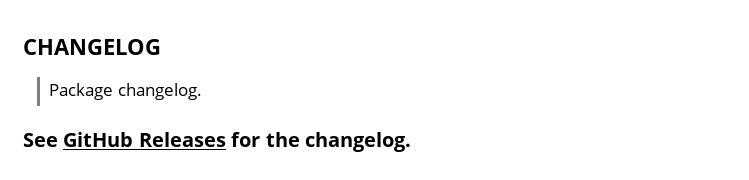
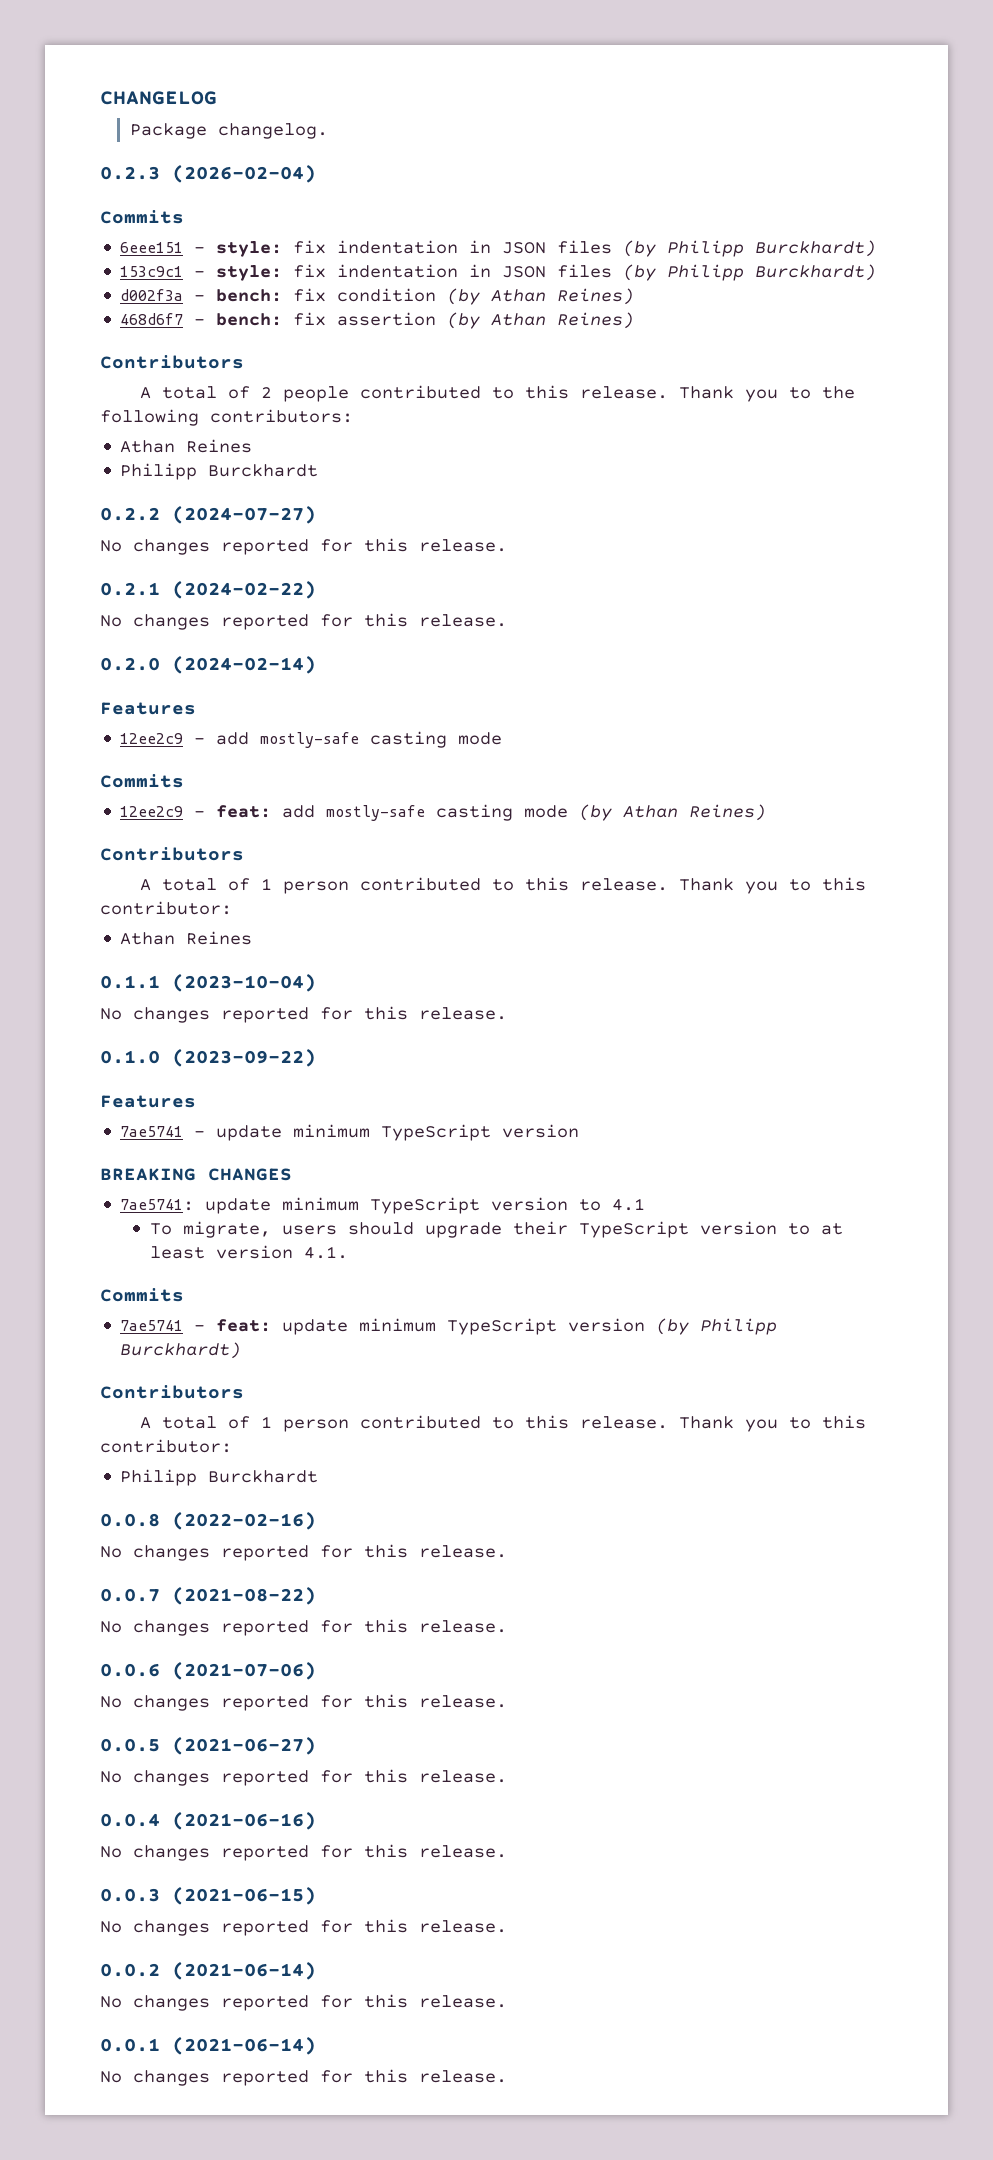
[23,132,411,152] See GitHub Releases for the changelog. -> [100,165,316,183] [100,210,184,224] [120,240,877,257] [120,264,877,281] [120,288,635,305] [120,312,635,329] [100,355,244,369] [140,385,856,402] [100,409,353,426] [120,439,253,453] [120,463,319,480] [100,506,316,524] [100,538,507,555] [100,581,316,599] [100,613,507,630] [100,656,316,674] [100,702,196,715] [120,731,503,748] [100,774,184,788] [120,804,767,821] [100,847,244,861] [140,877,867,894] [100,901,232,915] [120,931,253,945] [100,974,316,992] [100,1006,507,1023] [100,1049,316,1067] [100,1095,196,1108] [120,1124,580,1141] [100,1168,292,1181] [120,1197,646,1214] [150,1221,844,1238] [150,1245,349,1259] [100,1288,184,1302] [120,1318,778,1335] [120,1342,242,1359] [100,1385,244,1399] [140,1415,867,1432] [100,1439,232,1453] [120,1469,319,1486] [100,1512,316,1530] [100,1544,507,1561] [100,1587,316,1605] [100,1619,507,1636] [100,1662,316,1680] [100,1694,507,1711] [100,1737,316,1755] [100,1769,507,1786] [100,1812,316,1830] [100,1844,507,1861] [100,1887,316,1905] [100,1919,507,1936] [100,1962,316,1980] [100,1994,507,2011] [100,2037,316,2055] [100,2069,507,2086] 0.2.3 (2026-02-04) // Commits // 6eee151 - style: fix indentation in JSON files (by Philipp Burckhardt) // 153c9c1 - style: fix indentation in JSON files (by Philipp Burckhardt) // d002f3a - bench: fix condition (by Athan Reines) // 468d6f7 - bench: fix assertion (by Athan Reines) // Contributors // A total of 2 people contributed to this release. Thank you to the following contributors: // Athan Reines // Philipp Burckhardt // 0.2.2 (2024-07-27) // No changes reported for this release. // 0.2.1 (2024-02-22) // No changes reported for this release. // 0.2.0 (2024-02-14) // Features // 12ee2c9 - add mostly-safe casting mode // Commits // 12ee2c9 - feat: add mostly-safe casting mode (by Athan Reines) // Contributors // A total of 1 person contributed to this release. Thank you to this contributor: // Athan Reines // 0.1.1 (2023-10-04) // No changes reported for this release. // 0.1.0 (2023-09-22) // Features // 7ae5741 - update minimum TypeScript version // BREAKING CHANGES // 7ae5741: update minimum TypeScript version to 4.1 // To migrate, users should upgrade their TypeScript version to at least version 4.1. // Commits // 7ae5741 - feat: update minimum TypeScript version (by Philipp Burckhardt) // Contributors // A total of 1 person contributed to this release. Thank you to this contributor: // Philipp Burckhardt // 0.0.8 (2022-02-16) // No changes reported for this release. // 0.0.7 (2021-08-22) // No changes reported for this release. // 0.0.6 (2021-07-06) // No changes reported for this release. // 0.0.5 (2021-06-27) // No changes reported for this release. // 0.0.4 (2021-06-16) // No changes reported for this release. // 0.0.3 (2021-06-15) // No changes reported for this release. // 0.0.2 (2021-06-14) // No changes reported for this release. // 0.0.1 (2021-06-14) // No changes reported for this release.

